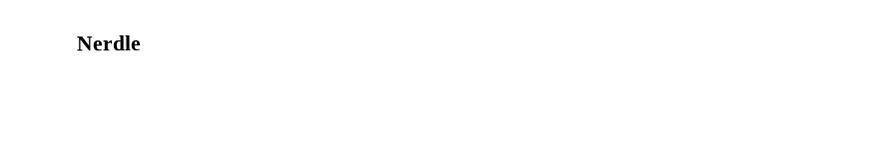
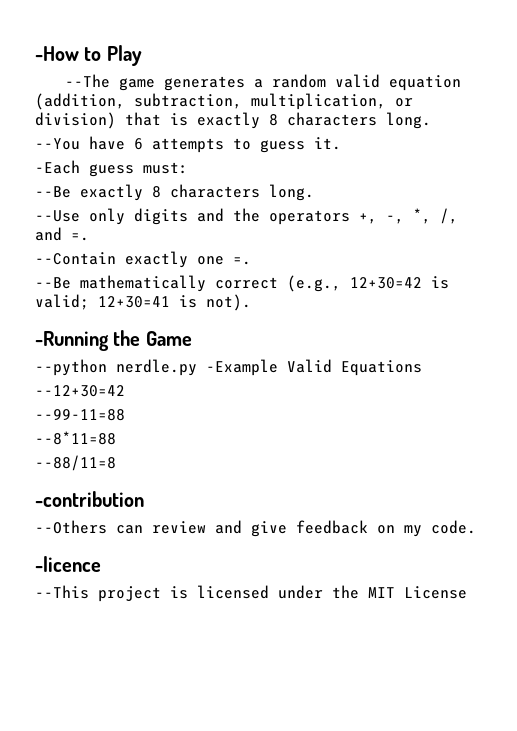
[76,35,141,51] Nerdle -> [35,45,142,66] [65,74,462,91] [35,93,413,110] [35,112,431,129] [35,136,341,153] [35,160,188,177] [35,184,314,201] [35,208,458,225] [35,227,89,241] [35,251,251,268] [35,275,449,292] [35,294,251,311] [35,330,192,351] [35,359,422,376] [35,385,125,397] [35,409,125,421] [35,431,116,445] [35,455,116,471] [35,491,144,507] [35,520,476,537] [35,556,101,572] [35,585,467,602] -How to Play // --The game generates a random valid equation (addition, subtraction, multiplication, or division) that is exactly 8 characters long. // --You have 6 attempts to guess it. // -Each guess must: // --Be exactly 8 characters long. // --Use only digits and the operators +, -, *, /, and =. // --Contain exactly one =. // --Be mathematically correct (e.g., 12+30=42 is valid; 12+30=41 is not). // -Running the Game // --python nerdle.py -Example Valid Equations // --12+30=42 // --99-11=88 // --8*11=88 // --88/11=8 // -contribution // --Others can review and give feedback on my code. // -licence // --This project is licensed under the MIT License

